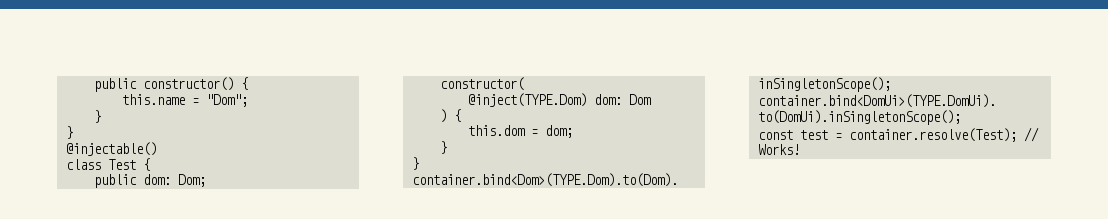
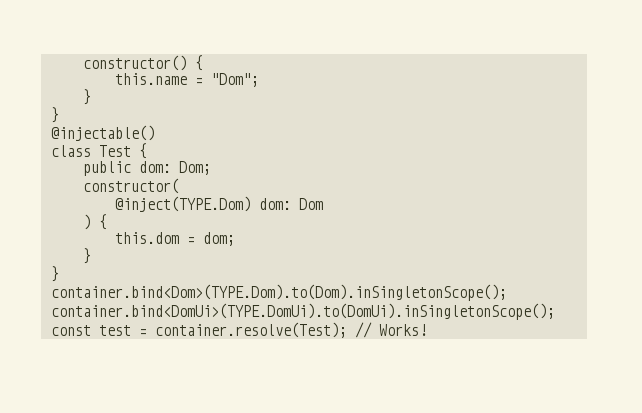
[94,78,138,92] public -> (82, 63) none

